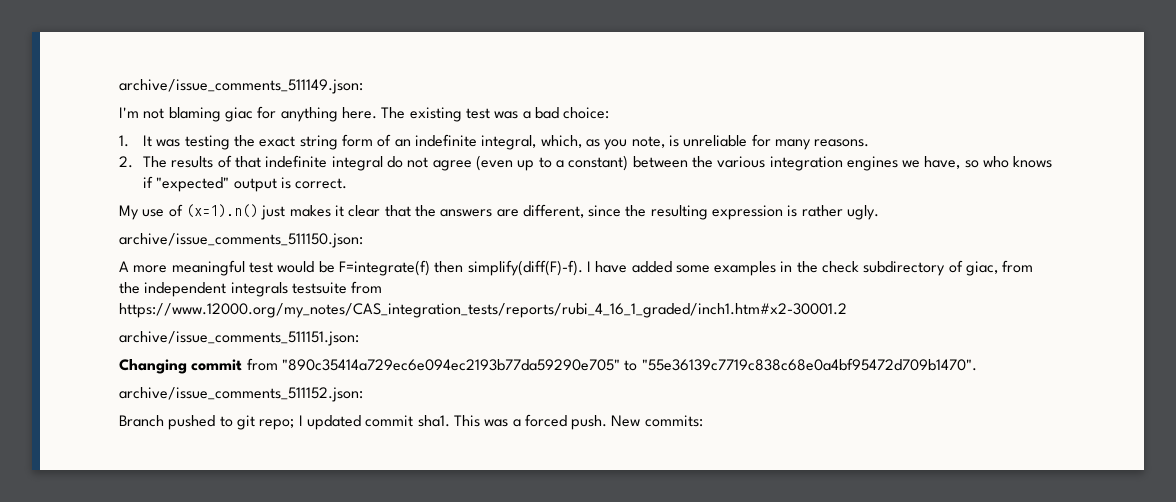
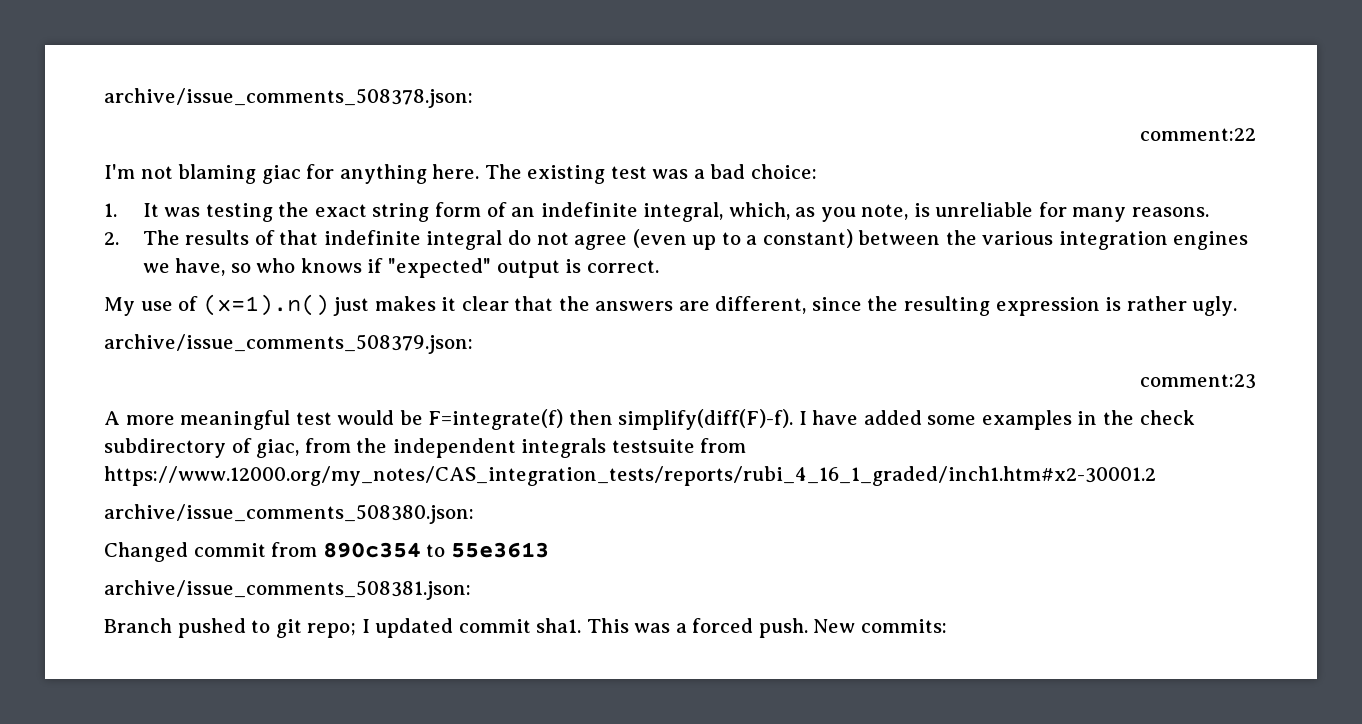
[119,79,363,94] archive/issue_comments_511149.json: -> [104,88,473,108] [1140,128,1256,141] archive/issue_comments_508378.json: // comment:22
[119,233,363,248] archive/issue_comments_511150.json: -> [104,334,473,354] [1140,374,1256,389] archive/issue_comments_508379.json: // comment:23
[119,331,359,346] [119,358,977,374] [119,387,363,402] archive/issue_comments_511151.json: // Changing commit from "890c35414a729ec6e094ec2193b77da59290e705" to "55e36139c7719c838c68e0a4bf95472d709b1470". // archive/issue_comments_511152.json: -> [104,504,474,524] [104,542,549,562] [104,580,471,600] archive/issue_comments_508380.json: // Changed commit from 890c354 to 55e3613 // archive/issue_comments_508381.json:

